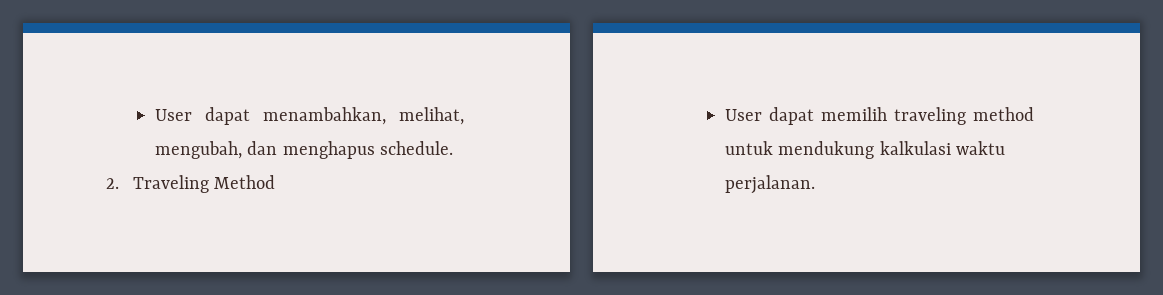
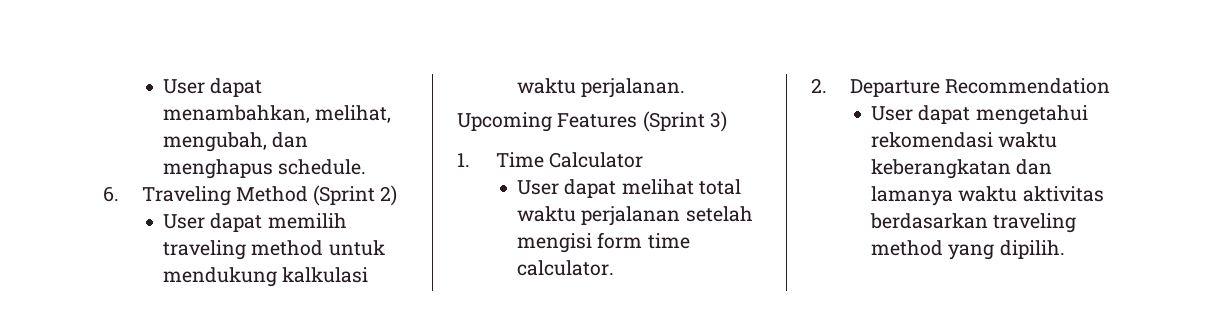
[106,178,119,189] 2. -> [103,186,119,202] 6.
(276, 182) none -> [313,185,398,206] (Sprint 2)
(815, 184) none -> [457,111,727,132] [457,152,643,168] [517,179,741,198] [517,206,753,226] [517,232,690,253] [517,260,615,276] [811,78,1110,97] [871,105,1088,125] [871,132,1058,148] [871,159,1053,179] [871,186,1104,206] [870,213,1077,233] [871,240,1065,260] // Upcoming Features (Sprint 3) // 1. Time Calculator // User dapat melihat total waktu perjalanan setelah mengisi form time calculator. // 2. Departure Recommendation // User dapat mengetahui rekomendasi waktu keberangkatan dan lamanya waktu aktivitas berdasarkan traveling method yang dipilih.

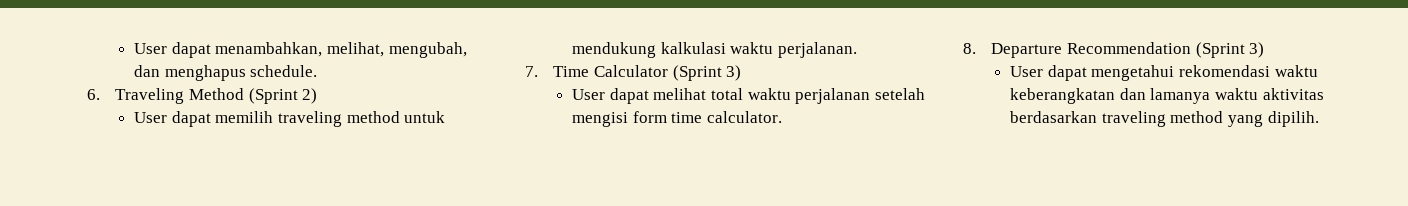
[457,111,727,132] [457,153,470,167] Upcoming Features (Sprint 3) // 1. -> [525,66,538,77] 7.
(643, 160) none -> [672,65,742,81] (Sprint 3)
[811,78,827,93] 2. -> [963,43,976,54] 8.
(1110, 86) none -> [1195,42,1265,58] (Sprint 3)

